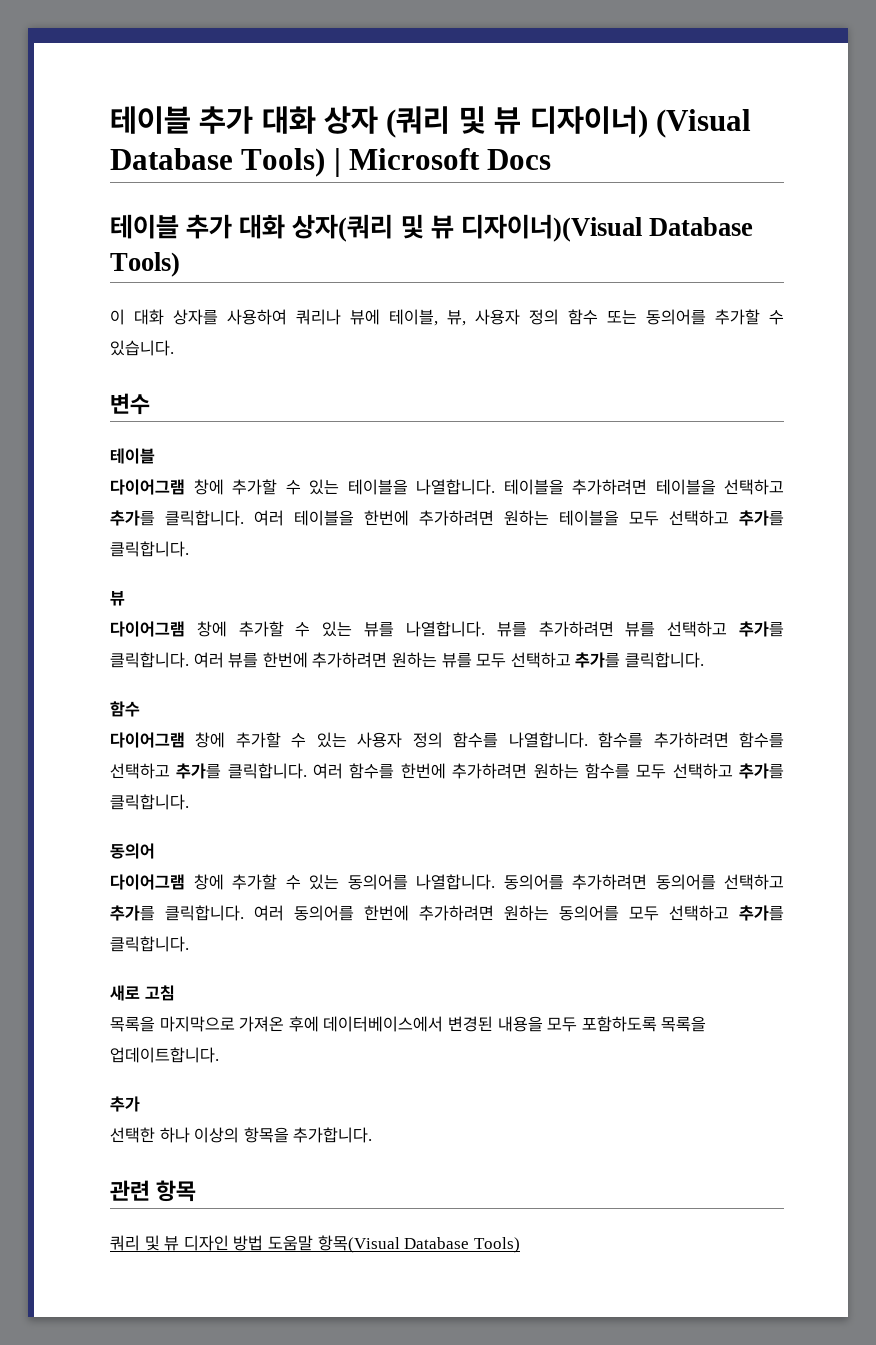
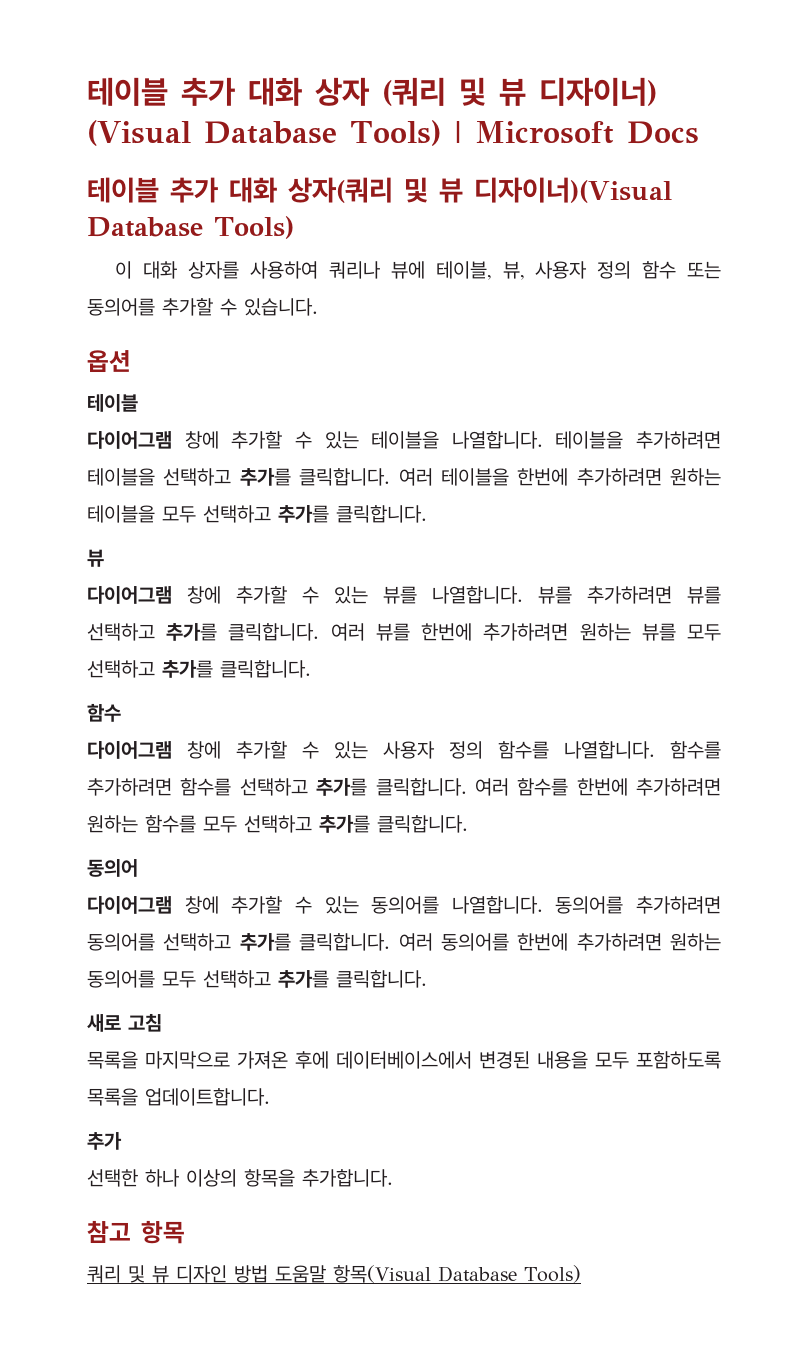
[110,393,150,415] 변수 -> [87,350,131,373] 옵션
[110,1180,150,1201] 관련 -> [87,1220,131,1244] 참고

